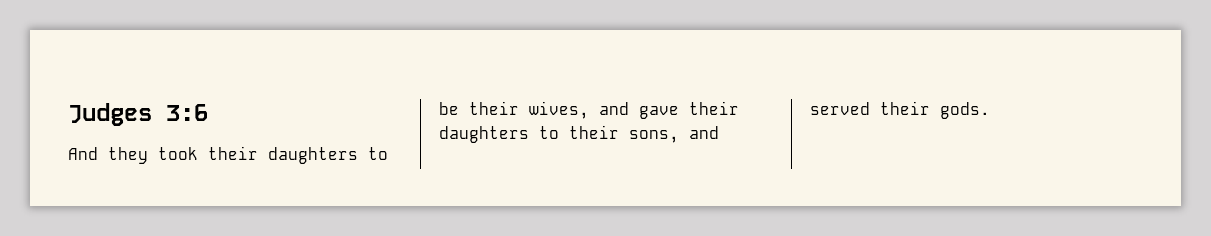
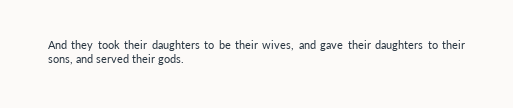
[68,103,208,126] Judges 3:6 // -> (48, 44) none

